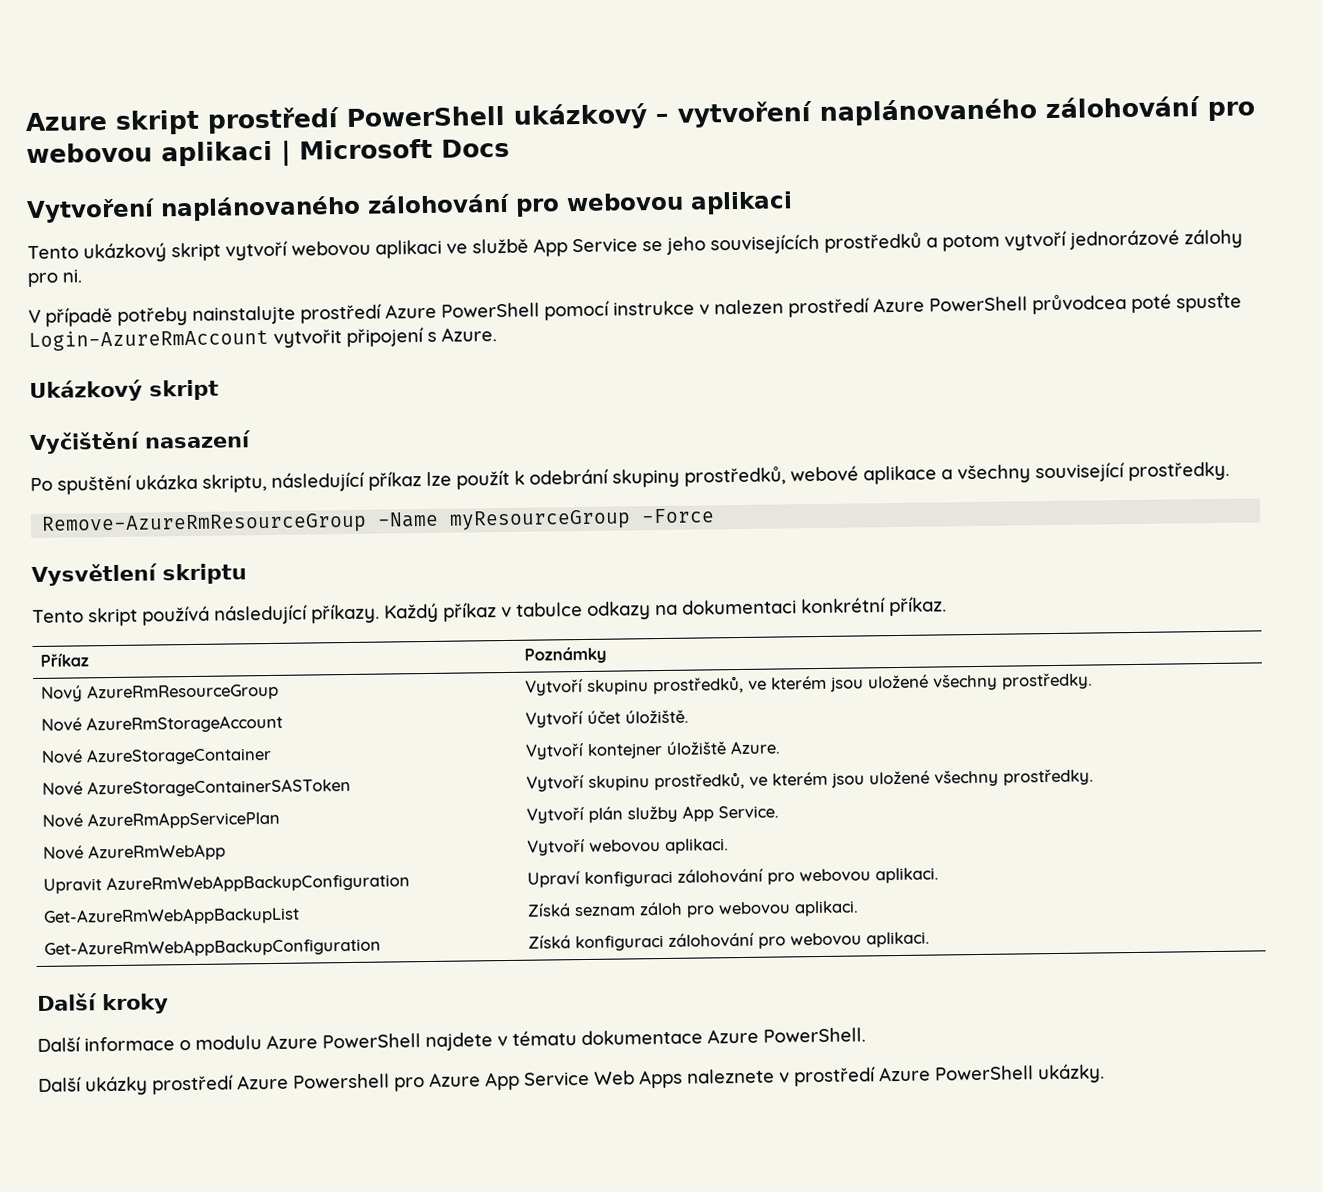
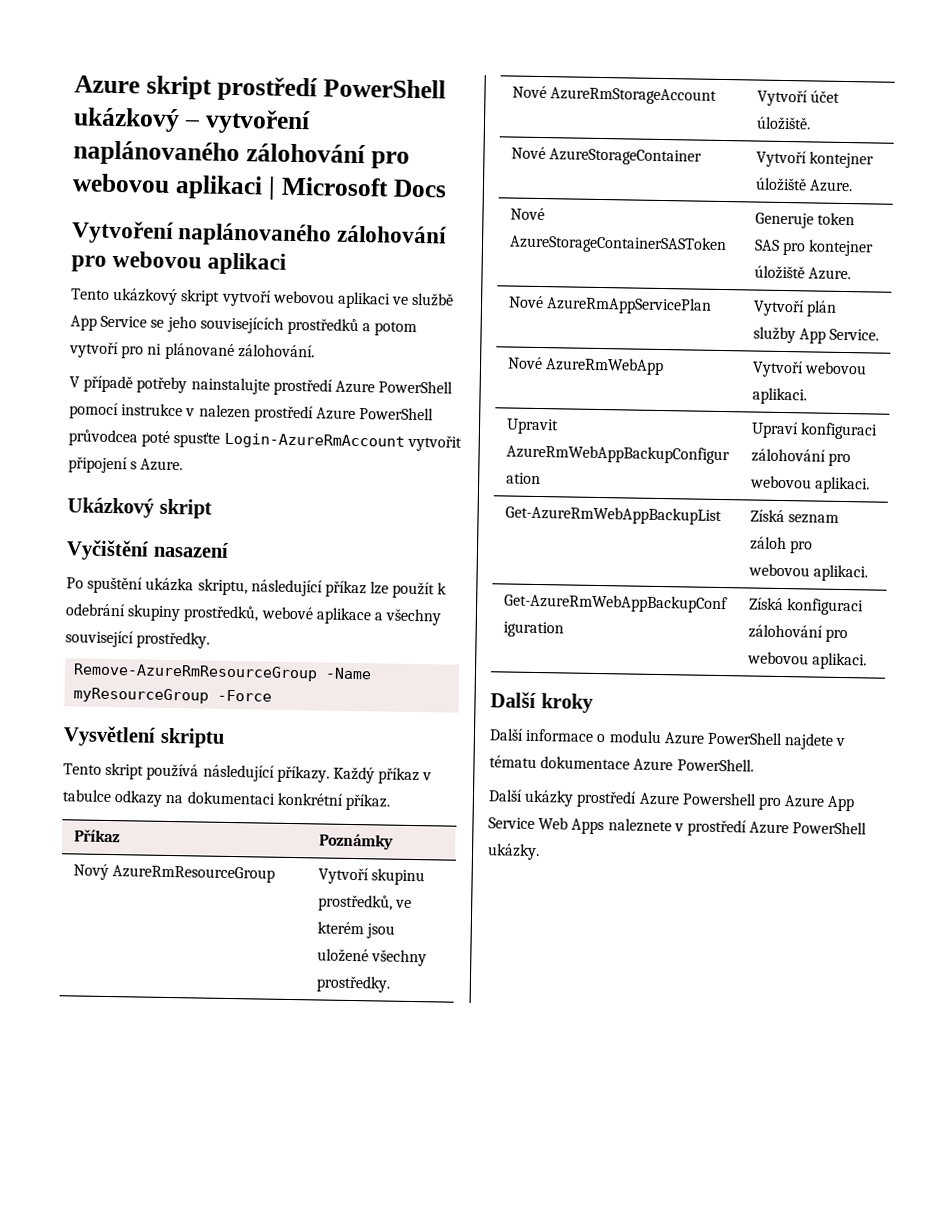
[1069,228,1243,250] [27,269,82,288] jednorázové zálohy pro ni. -> [121,342,315,360] pro ni plánované zálohování.
[526,768,1095,792] Vytvoří skupinu prostředků, ve kterém jsou uložené všechny prostředky. -> [754,212,855,229] [753,239,874,257] [753,265,851,281] Generuje token SAS pro kontejner úložiště Azure.

